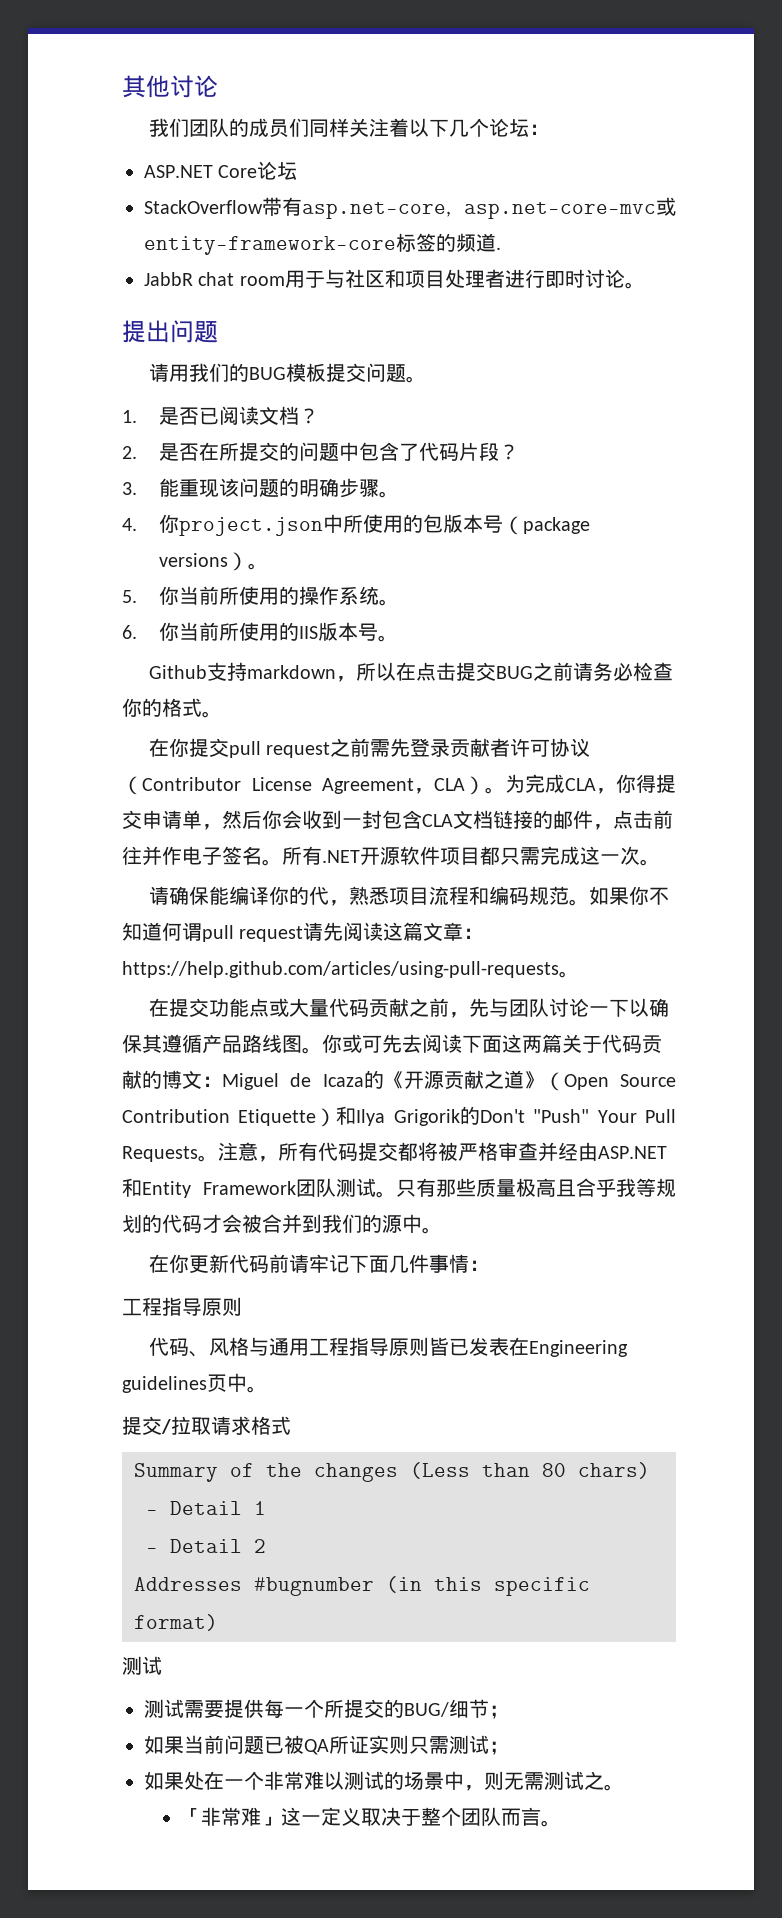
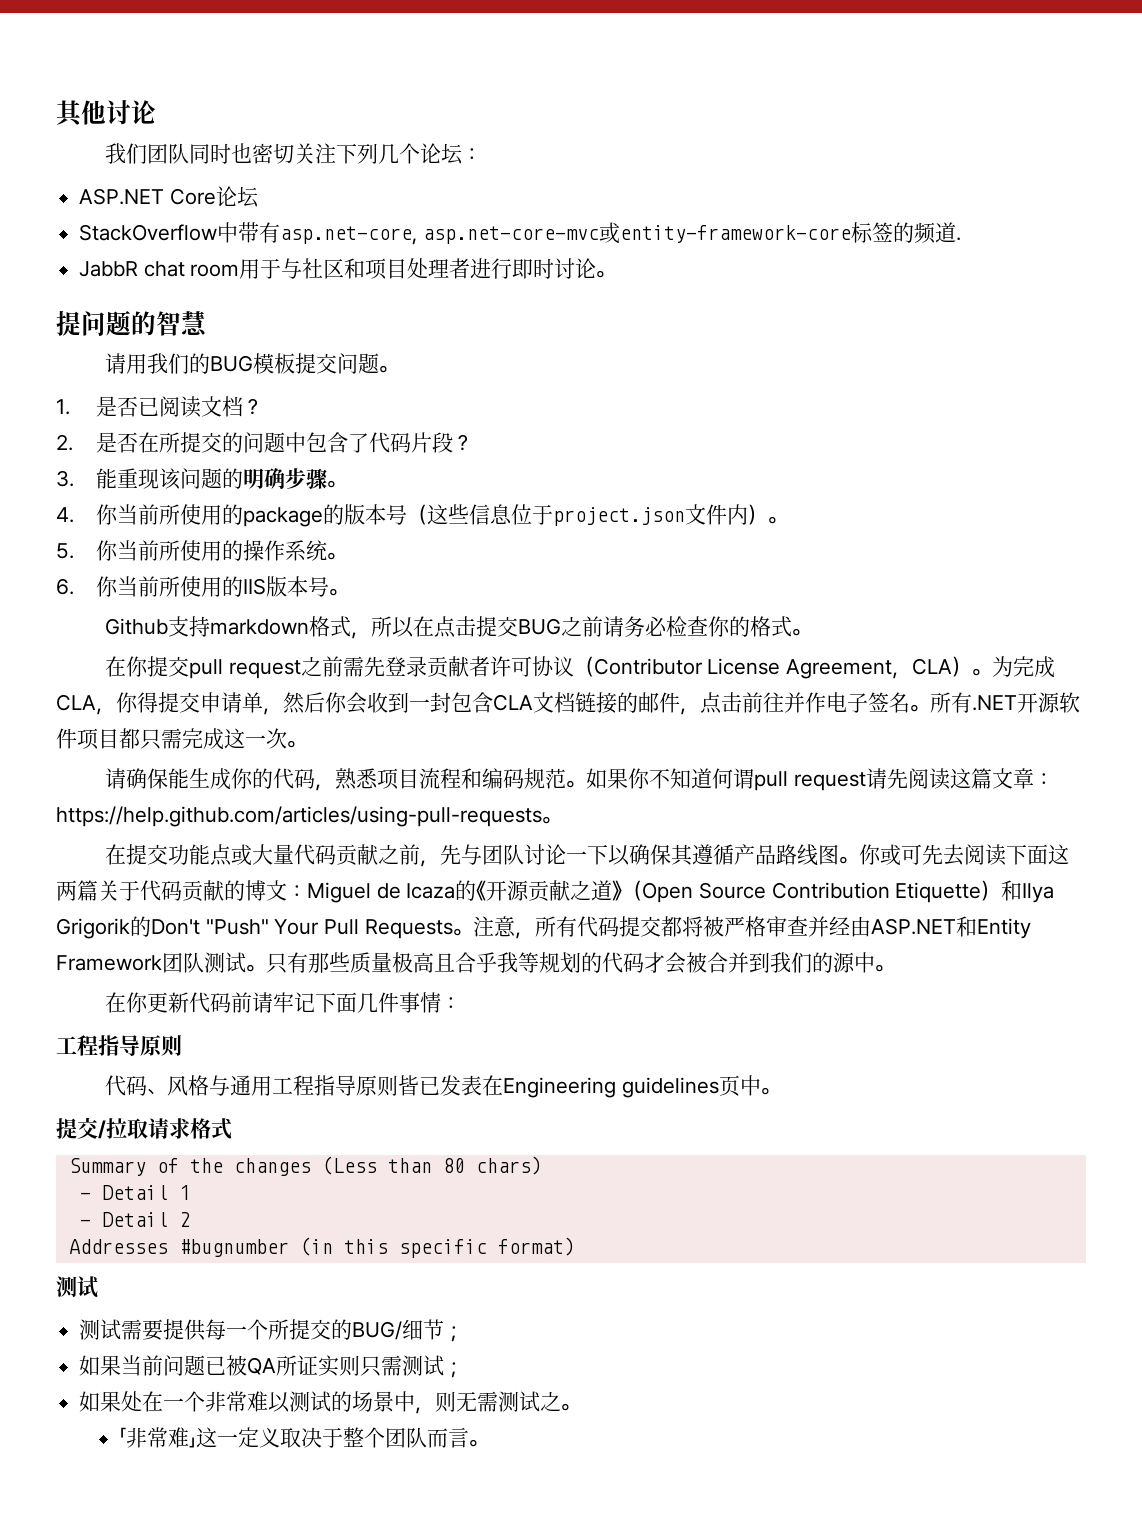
[228,118,449,138] 的成员们同样关注着以下 -> [188,143,378,164] 同时也密切关注下列
(263, 207) none -> [217,222,239,243] 中
[146,320,218,343] 出问题 -> [81,310,207,336] 问题的智慧
[179,514,444,536] project.json中所使用的包 -> [116,504,344,527] 当前所使用的package的
[523,517,591,534] [159,553,229,567] package versions -> [426,504,748,526] 这些信息位于project.json文件内
(336, 672) none -> [308,616,351,637] 格式
[228,886,329,905] 编译你的代 -> [188,768,315,790] 生成你的代码

